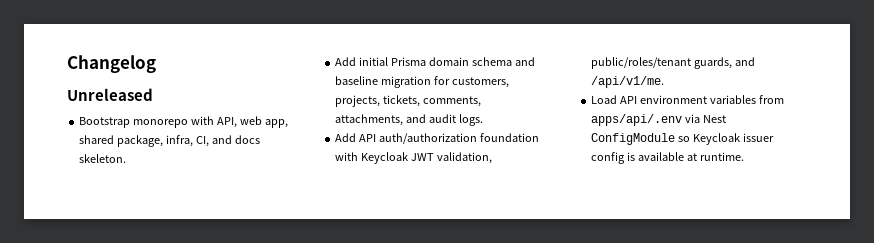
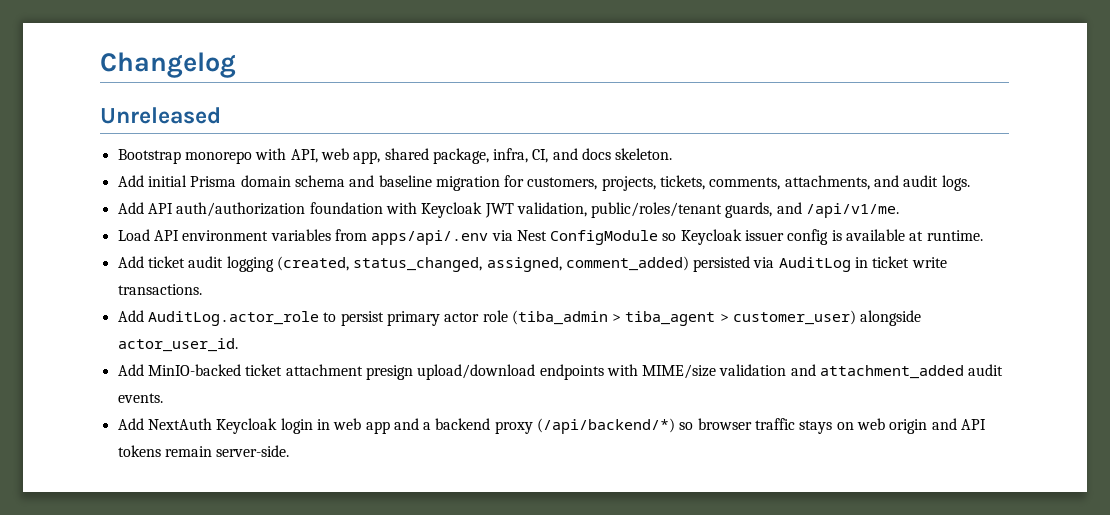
(744, 156) none -> [117,256,947,272] [117,284,202,295] [117,310,922,326] [117,338,238,352] [117,364,1004,380] [117,393,163,403] [117,418,987,434] [117,445,290,457] // Add ticket audit logging (created, status_changed, assigned, comment_added) persisted via AuditLog in ticket write transactions. // Add AuditLog.actor_role to persist primary actor role (tiba_admin > tiba_agent > customer_user) alongside actor_user_id. // Add MinIO-backed ticket attachment presign upload/download endpoints with MIME/size validation and attachment_added audit events. // Add NextAuth Keycloak login in web app and a backend proxy (/api/backend/*) so browser traffic stays on web origin and API tokens remain server-side.

